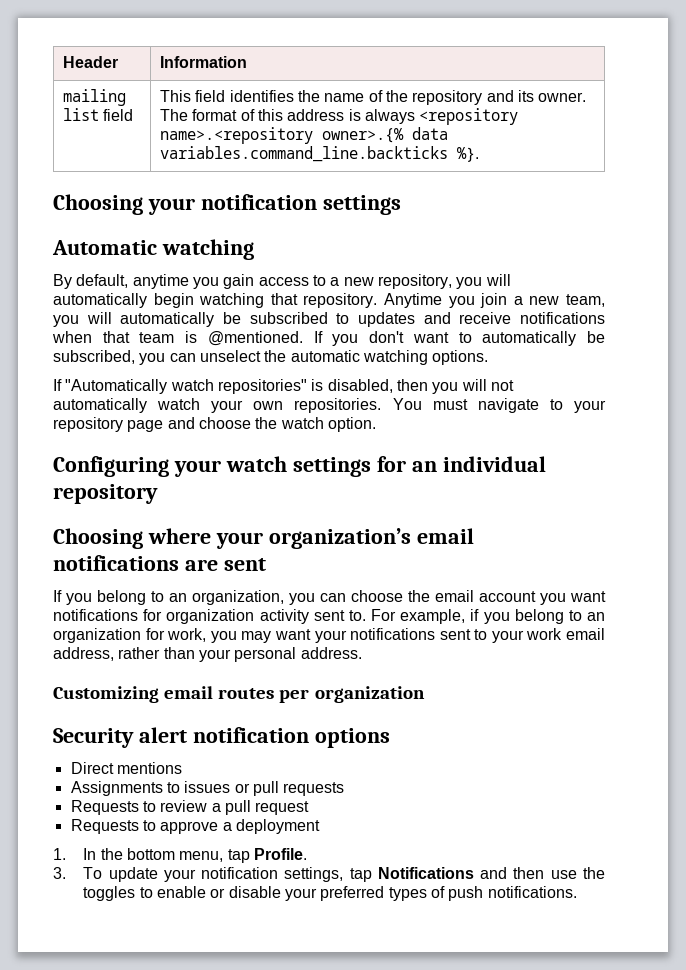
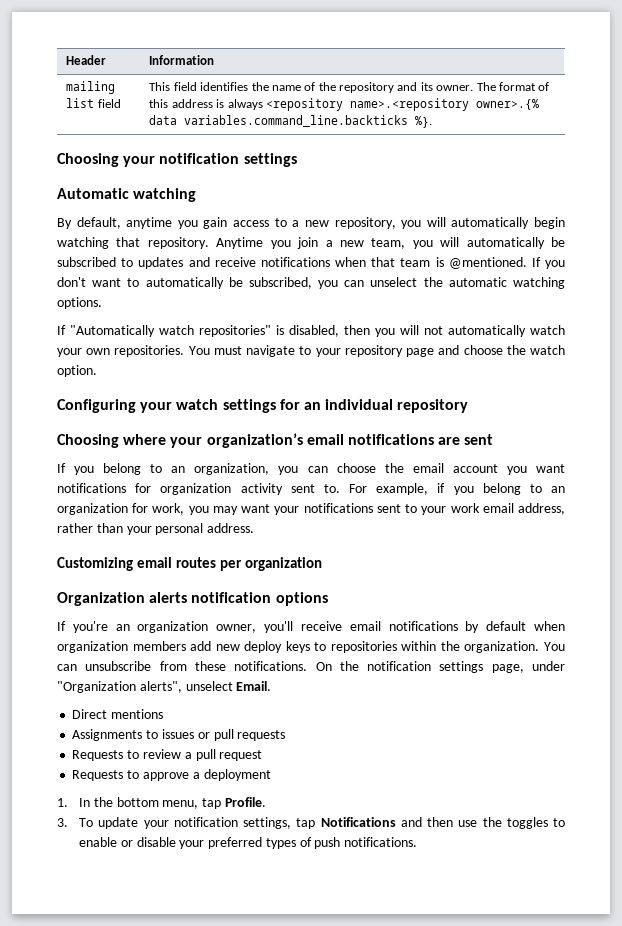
[53,727,187,748] Security alert -> [57,592,188,606] Organization alerts
(390, 738) none -> [57,621,565,633] [57,641,565,653] [57,661,565,673] [57,681,272,693] // If you're an organization owner, you'll receive email notifications by default when organization members add new deploy keys to repositories within the organization. You can unsubscribe from these notifications. On the notification settings page, under "Organization alerts", unselect Email.

